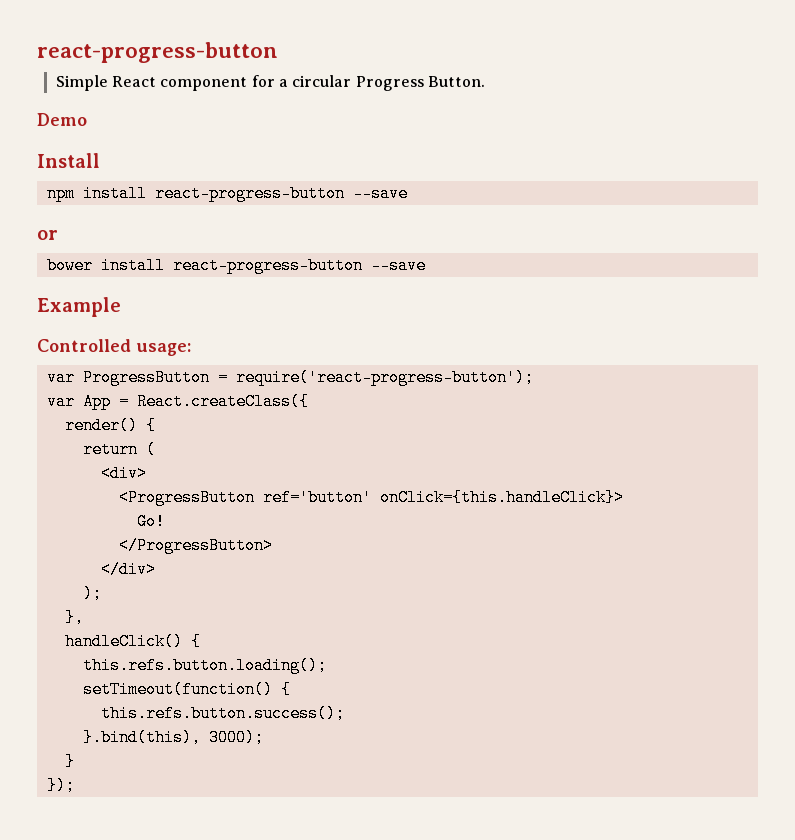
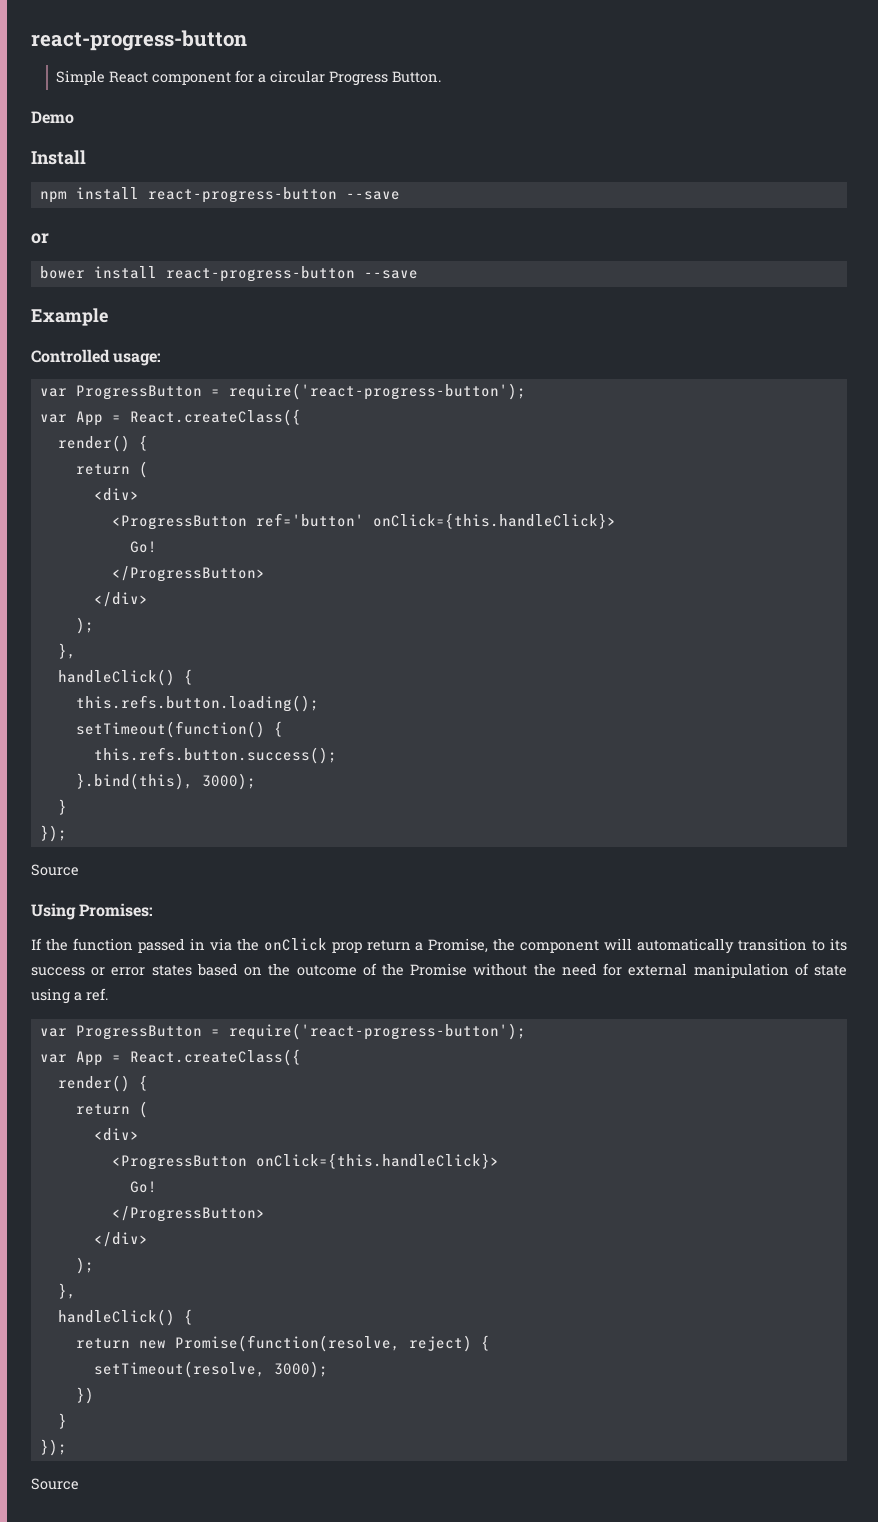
(75, 785) none -> [31,864,79,876] [31,903,154,920] [31,938,848,954] [31,963,847,978] [31,988,108,1004] [39,1023,526,1040] [39,1049,301,1066] [57,1075,148,1092] [75,1101,148,1118] [93,1128,139,1141] [111,1153,499,1170] [129,1181,157,1193] [111,1206,265,1222] [93,1232,148,1247] [75,1257,94,1274] [57,1283,76,1299] [57,1309,193,1326] [75,1335,490,1352] [93,1361,328,1378] [75,1387,94,1404] [57,1413,67,1429] [39,1439,67,1456] [31,1478,79,1490] // Source // Using Promises: // If the function passed in via the onClick prop return a Promise, the component will automatically transition to its success or error states based on the outcome of the Promise without the need for external manipulation of state using a ref. // var ProgressButton = require('react-progress-button'); // var App = React.createClass({ // render() { // return ( // <div> // <ProgressButton onClick={this.handleClick}> // Go! // </ProgressButton> // </div> // ); // }, // handleClick() { // return new Promise(function(resolve, reject) { // setTimeout(resolve, 3000); // }) // } // }); // Source

